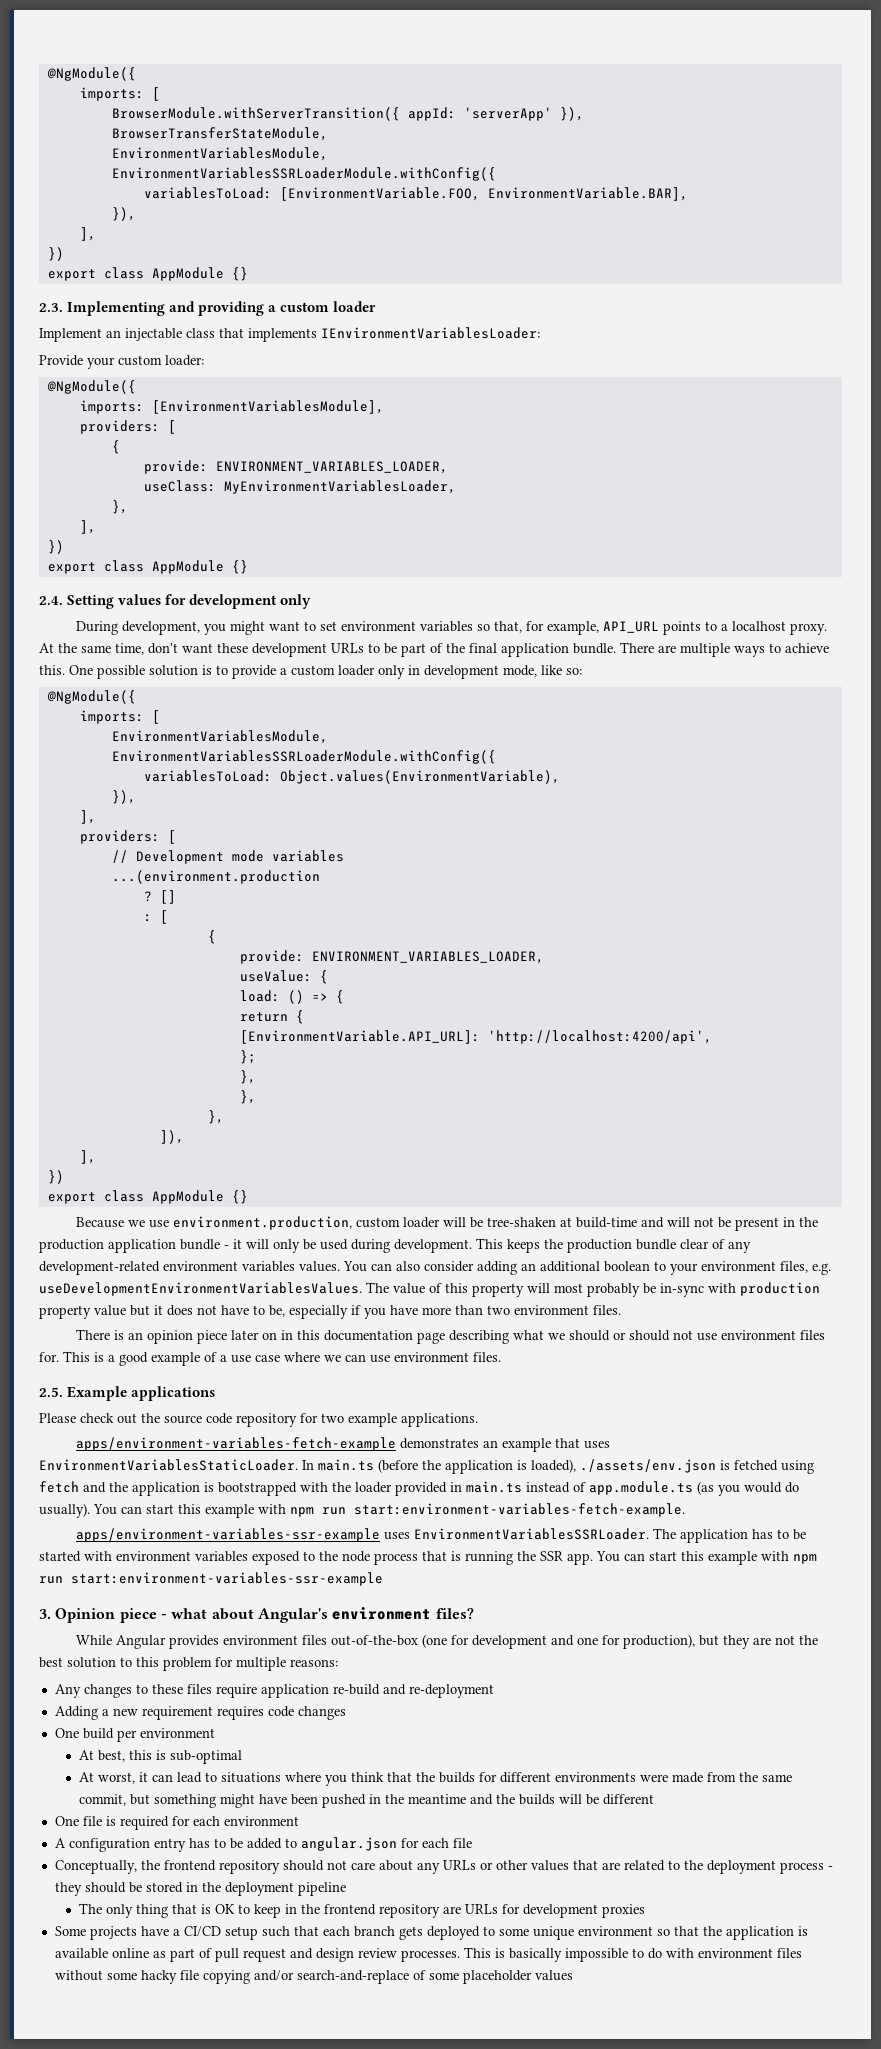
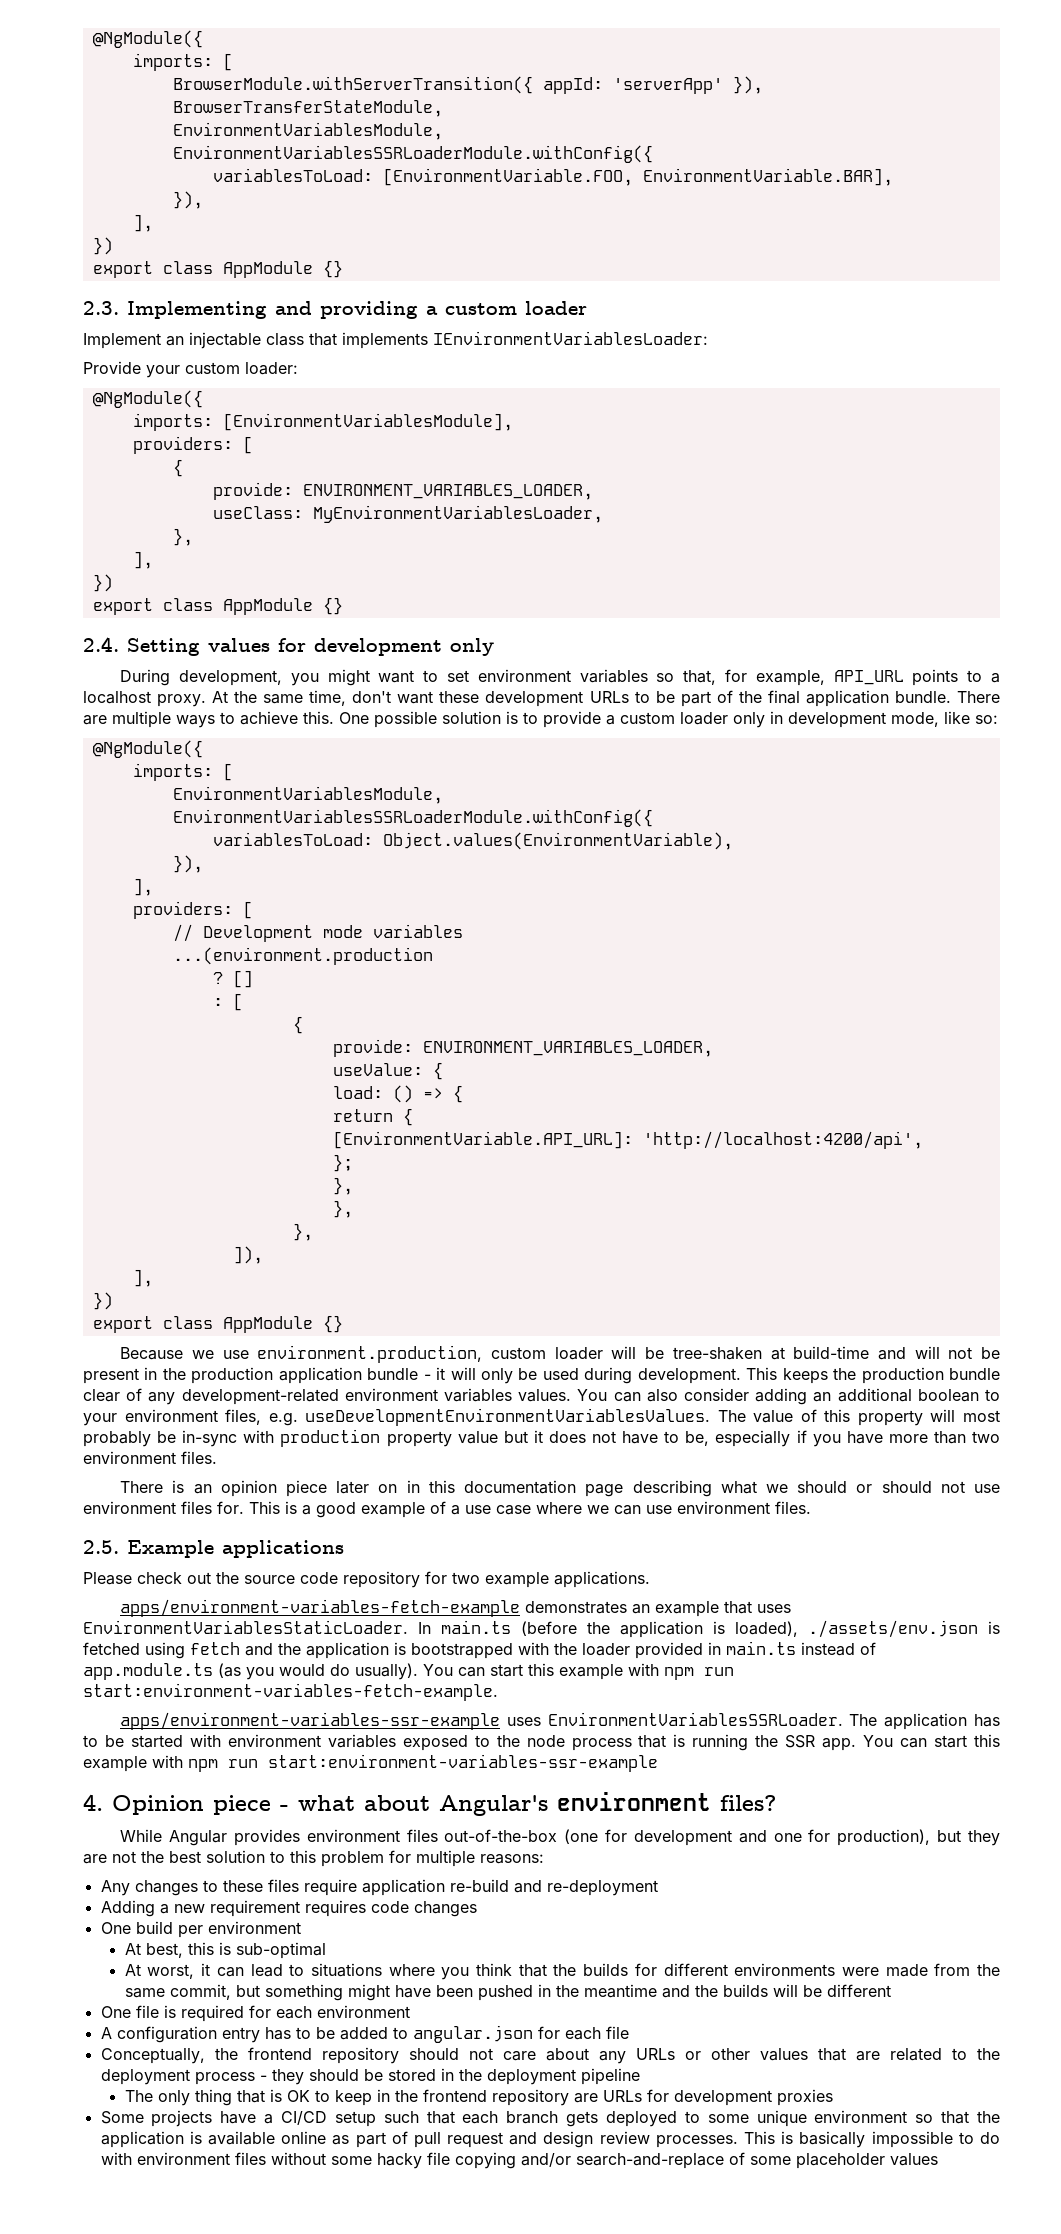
[39,1609,51,1619] 3. -> [83,1794,103,1811] 4.

